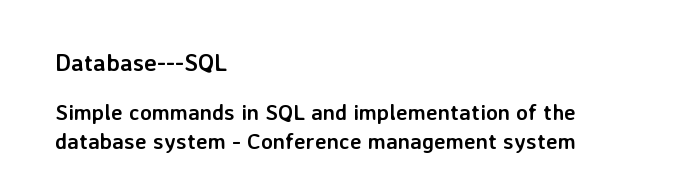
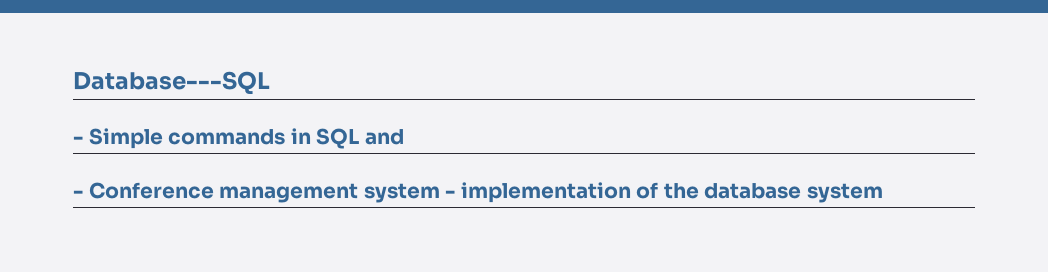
(227, 63) none -> [73,136,83,144] -
(347, 112) none -> [73,182,456,203] // - Conference management system -
[232,133,576,153] - Conference management system -> (883, 193) none

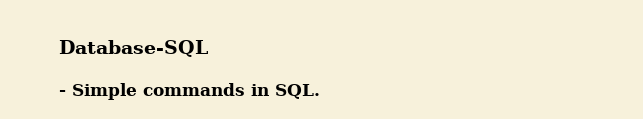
[73,71,270,95] Database---SQL -> [59,40,208,57] Database-SQL
[316,128,404,149] [73,182,883,203] SQL and // - Conference management system - implementation of the database system -> [275,84,320,99] SQL.

